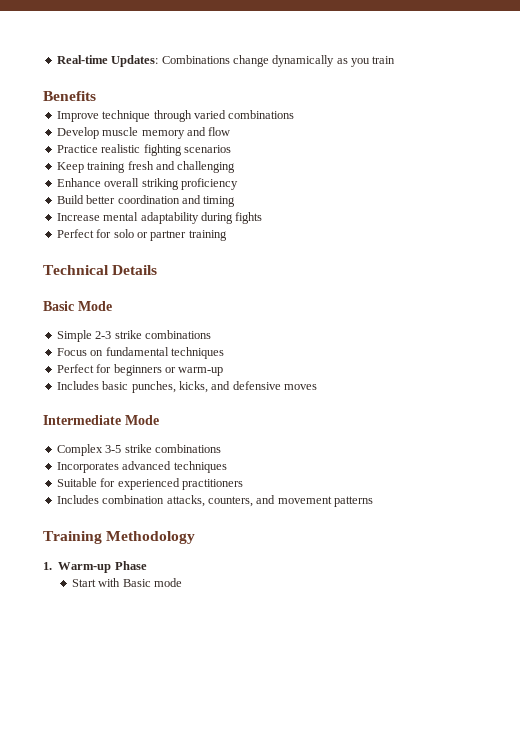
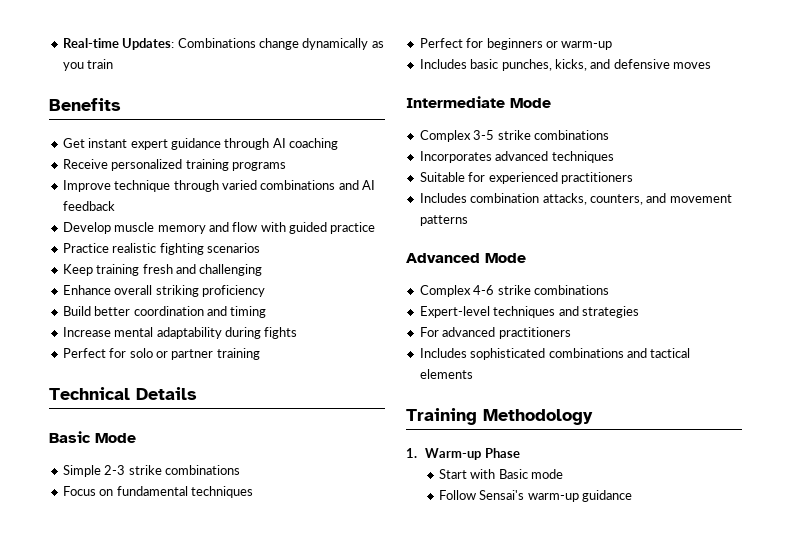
(96, 96) none -> [62,138,338,150] [62,159,286,171] // Get instant expert guidance through AI coaching // Receive personalized training programs
(295, 114) none -> [338,180,375,190] [62,201,115,211] and AI feedback
(231, 131) none -> [260,222,376,234] with guided practice
(373, 501) none -> [406,253,526,263] [419,285,609,297] [419,306,639,318] [419,327,571,339] [419,348,691,360] [419,369,473,379] // Advanced Mode // Complex 4-6 strike combinations // Expert-level techniques and strategies // For advanced practitioners // Includes sophisticated combinations and tactical elements
(182, 582) none -> [438,490,633,502] // Follow Sensai's warm-up guidance

